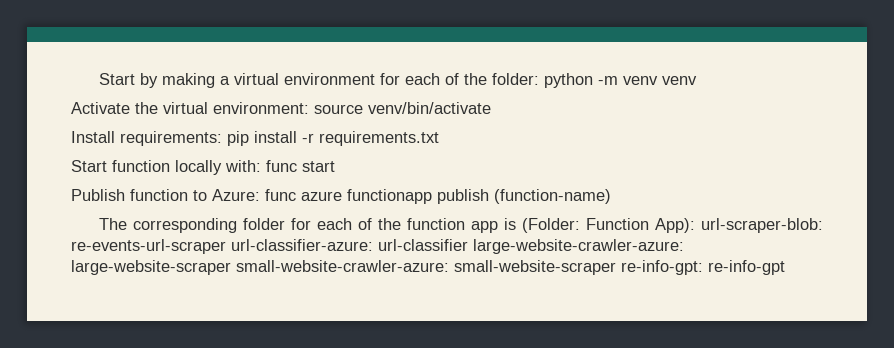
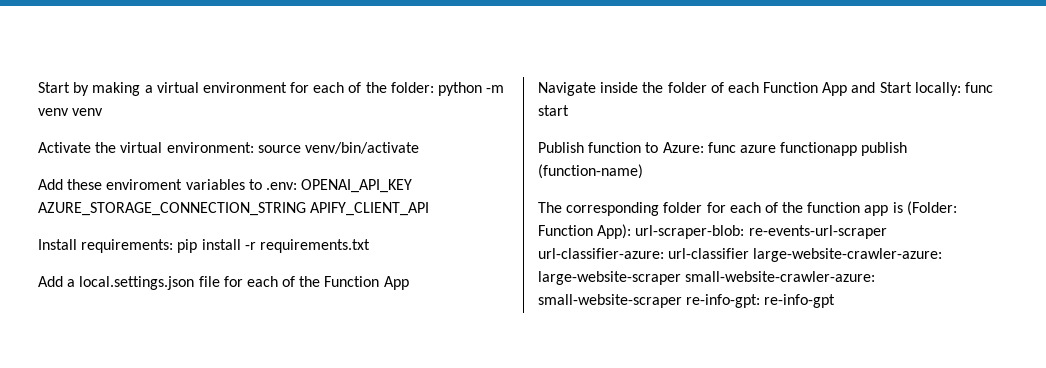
(491, 108) none -> [38,179,413,193] [38,202,430,216] // Add these enviroment variables to .env: OPENAI_API_KEY AZURE_STORAGE_CONNECTION_STRING APIFY_CLIENT_API
[71,160,261,175] Start function locally with: -> [38,276,409,290] [538,82,961,96] Add a local.settings.json file for each of the Function App // Navigate inside the folder of each Function App and Start locally:

